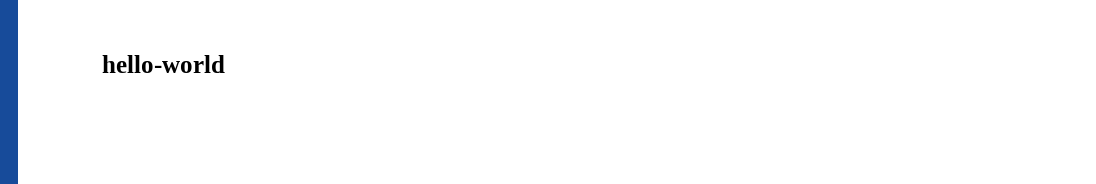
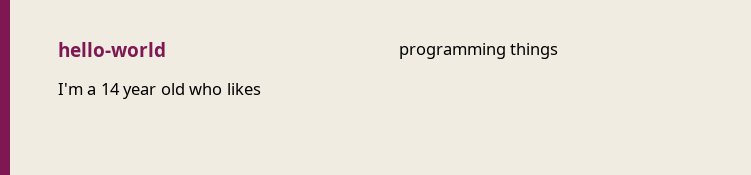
(225, 64) none -> [58,83,261,99] [399,43,559,59] // I'm a 14 year old who likes programming things

